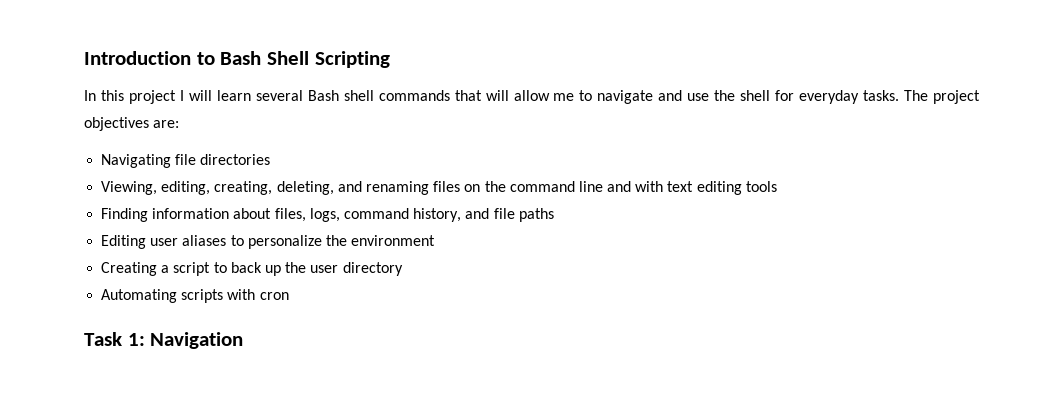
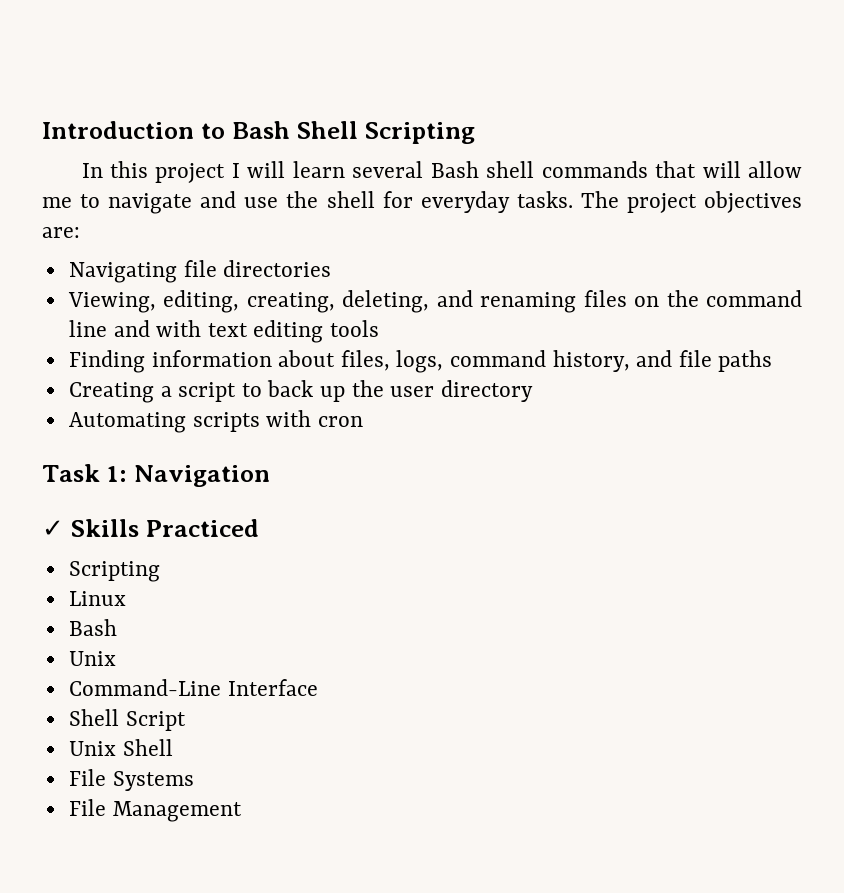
[101,235,436,249] // Editing user aliases to personalize the environment -> (773, 361) none
(244, 340) none -> [42,519,259,537] [68,561,160,582] [68,591,126,606] [68,619,117,636] [68,651,116,666] [68,679,318,696] [68,709,186,731] [68,739,173,756] [68,769,194,791] [68,799,242,822] // ✓ Skills Practiced // Scripting // Linux // Bash // Unix // Command-Line Interface // Shell Script // Unix Shell // File Systems // File Management

